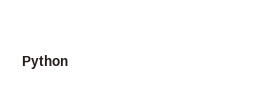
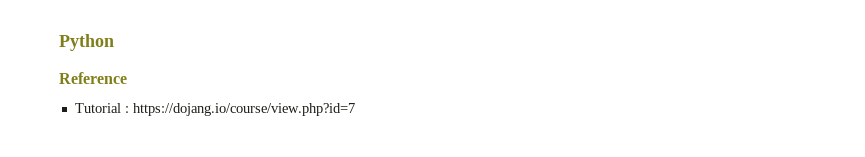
(68, 62) none -> [59,72,127,84] [74,103,355,116] // Reference // Tutorial : https://dojang.io/course/view.php?id=7

